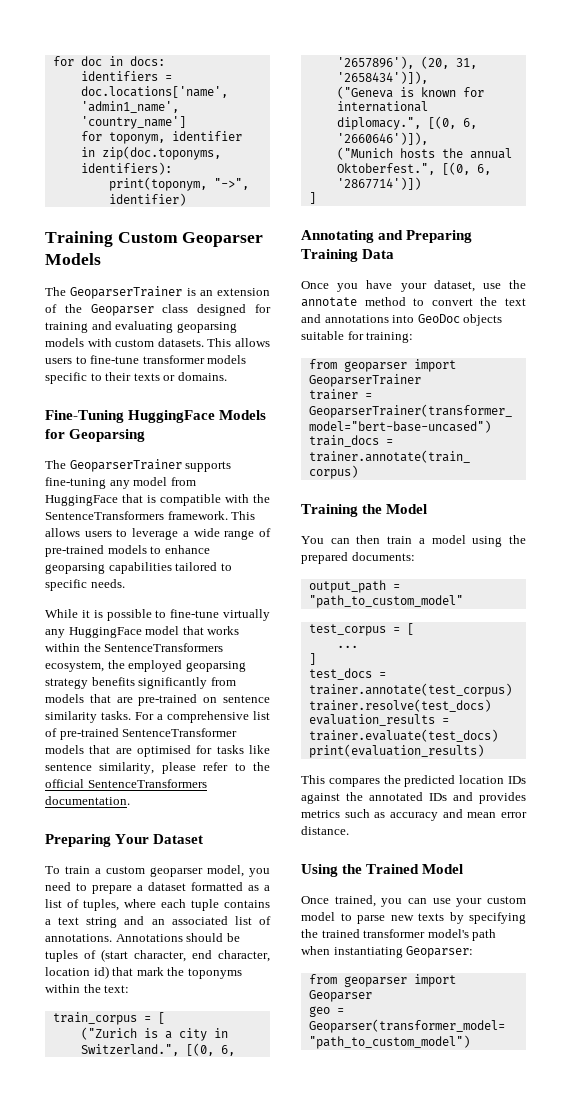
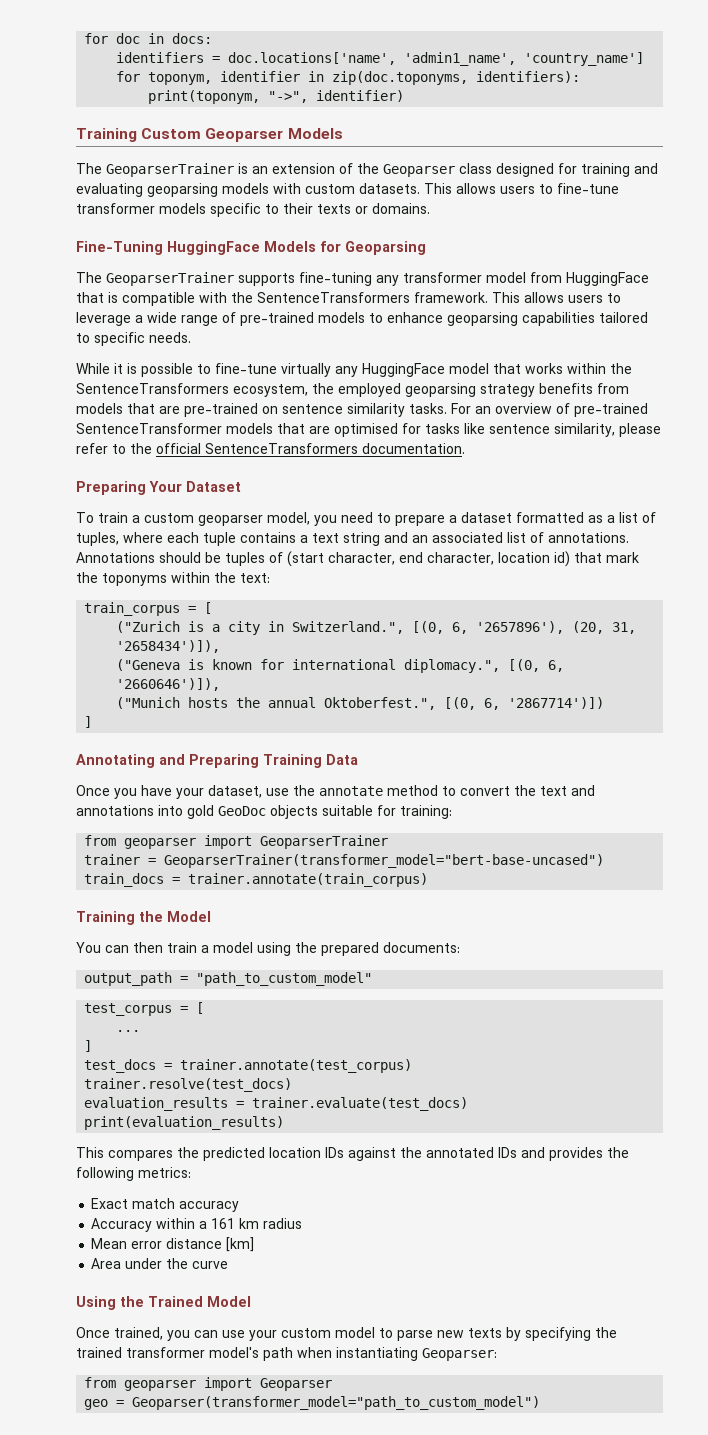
(130, 484) none -> [403,272,482,283] transformer
[138,677,208,689] significantly -> (593, 388) none
[157,711,270,723] a comprehensive list -> [475,403,552,414] an overview
(415, 319) none -> [187,805,214,819] gold
[301,809,527,821] [301,826,349,835] metrics such as accuracy and mean error distance. -> [607,1147,629,1158] [76,1167,191,1181] [91,1198,240,1212] [91,1218,303,1232] [91,1237,255,1252] [91,1258,229,1269] the following metrics: // Exact match accuracy // Accuracy within a 161 km radius // Mean error distance [km] // Area under the curve

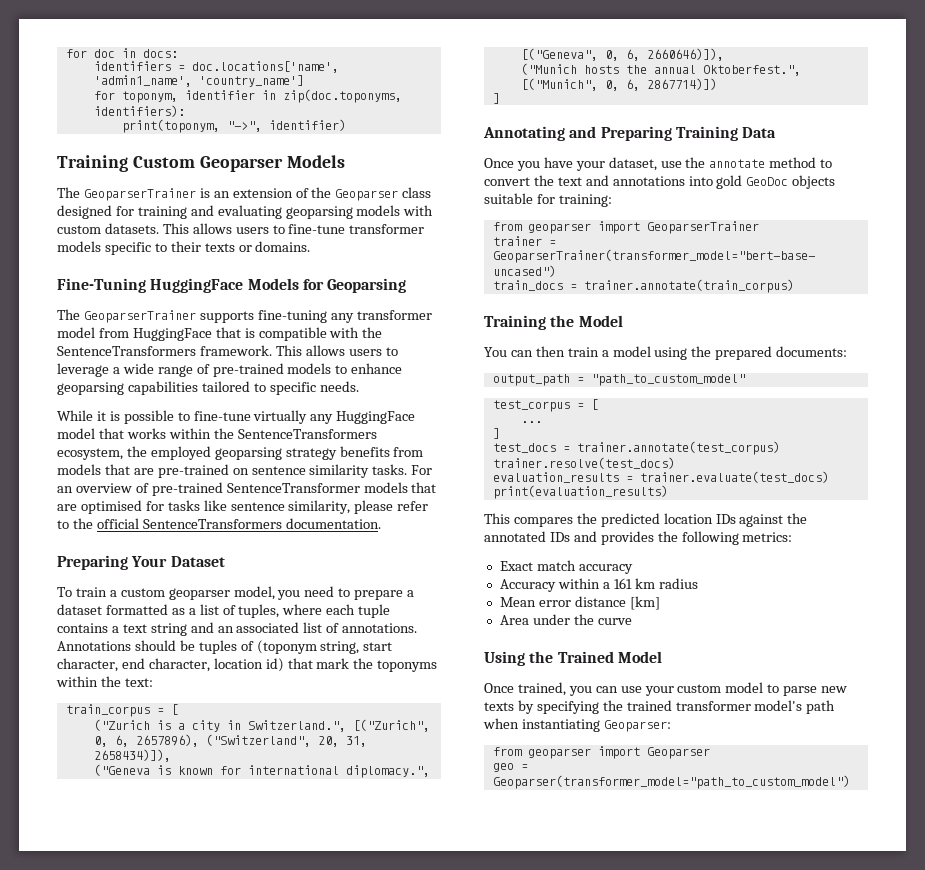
[287,551,324,567] (start -> [256,640,393,654] (toponym string, start
[412,621,637,634] [116,640,221,653] [(0, 6, '2657896'), (20, 31, '2658434')]), -> [352,719,430,732] [93,734,367,747] [93,749,171,762] [("Zurich", 0, 6, 2657896), ("Switzerland", 20, 31, 2658434)]),
[508,659,565,672] [116,678,221,691] [(0, 6, '2660646')]), -> [520,48,724,61] [("Geneva", 0, 6, 2660646)]),
[444,697,605,710] [(0, 6, '2867714')]) -> [520,78,717,91] [("Munich", 0, 6, 2867714)])

